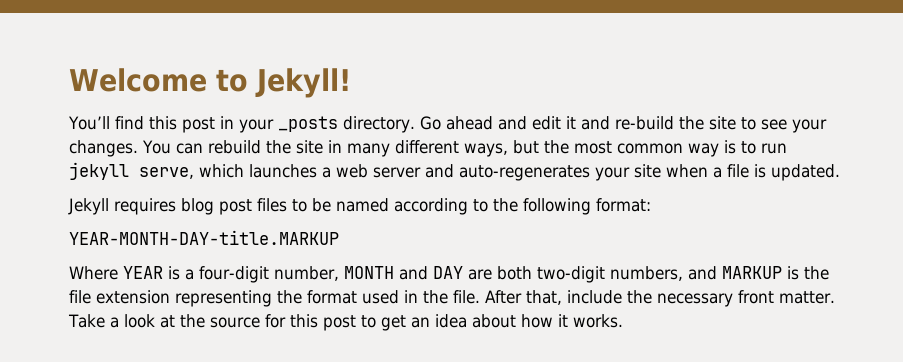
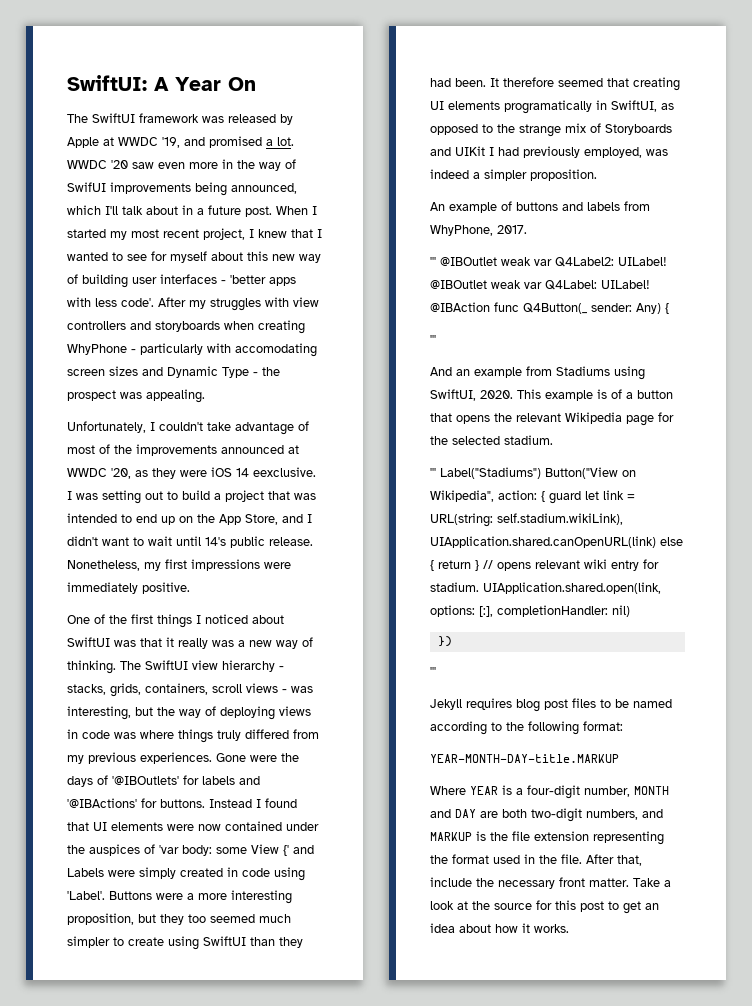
[69,68,351,98] [68,116,827,133] [69,140,787,157] [69,162,840,181] Welcome to Jekyll! // You’ll find this post in your _posts directory. Go ahead and edit it and re-build the site to see your changes. You can rebuild the site in many different ways, but the most common way is to run jekyll serve, which launches a web server and auto-regenerates your site when a file is updated. -> [67,75,256,91] [67,113,293,125] [67,136,294,148] [67,159,296,171] [67,182,297,196] [67,205,317,217] [67,228,322,240] [67,251,321,263] [67,274,296,288] [67,297,319,311] [67,320,305,334] [67,343,317,357] [67,366,280,378] [67,389,205,403] [67,421,309,435] [67,444,299,456] [67,467,316,479] [67,490,316,504] [67,513,312,525] [67,536,313,548] [67,559,291,571] [67,582,190,594] [67,614,284,628] [67,637,313,649] [67,660,284,674] [67,683,313,697] [67,706,311,720] [67,729,319,743] [67,752,299,764] [67,775,260,787] [67,798,297,808] [67,821,319,831] [67,844,314,856] [67,867,305,881] [67,890,292,904] [67,913,291,925] [67,936,303,950] [430,77,680,91] [430,100,674,114] [430,123,672,137] [430,146,668,158] [430,169,597,181] [430,201,650,213] [430,225,527,236] [430,257,667,267] [430,280,650,290] [430,302,669,314] [430,335,436,344] [430,366,645,380] [430,389,673,401] [430,412,674,426] [430,435,553,445] [430,467,636,479] [430,490,635,504] [430,513,623,527] [430,536,683,548] [430,559,659,571] [430,582,661,594] [430,605,630,617] [437,636,452,647] [430,667,436,676] SwiftUI: A Year On // The SwiftUI framework was released by Apple at WWDC '19, and promised a lot. WWDC '20 saw even more in the way of SwifUI improvements being announced, which I'll talk about in a future post. When I started my most recent project, I knew that I wanted to see for myself about this new way of building user interfaces - 'better apps with less code'. After my struggles with view controllers and storyboards when creating WhyPhone - particularly with accomodating screen sizes and Dynamic Type - the prospect was appealing. // Unfortunately, I couldn't take advantage of most of the improvements announced at WWDC '20, as they were iOS 14 eexclusive. I was setting out to build a project that was intended to end up on the App Store, and I didn't want to wait until 14's public release. Nonetheless, my first impressions were immediately positive. // One of the first things I noticed about SwiftUI was that it really was a new way of thinking. The SwiftUI view hierarchy - stacks, grids, containers, scroll views - was interesting, but the way of deploying views in code was where things truly differed from my previous experiences. Gone were the days of '@IBOutlets' for labels and '@IBActions' for buttons. Instead I found that UI elements were now contained under the auspices of 'var body: some View {' and Labels were simply created in code using 'Label'. Buttons were a more interesting proposition, but they too seemed much simpler to create using SwiftUI than they had been. It therefore seemed that creating UI elements programatically in SwiftUI, as opposed to the strange mix of Storyboards and UIKit I had previously employed, was indeed a simpler proposition. // An example of buttons and labels from WhyPhone, 2017. // ''' @IBOutlet weak var Q4Label2: UILabel! @IBOutlet weak var Q4Label: UILabel! @IBAction func Q4Button(_ sender: Any) { // ''' // And an example from Stadiums using SwiftUI, 2020. This example is of a button that opens the relevant Wikipedia page for the selected stadium. // ''' Label("Stadiums") Button("View on Wikipedia", action: { guard let link = URL(string: self.stadium.wikiLink), UIApplication.shared.canOpenURL(link) else { return } // opens relevant wiki entry for stadium. UIApplication.shared.open(link, options: [:], completionHandler: nil) // }) // '''

